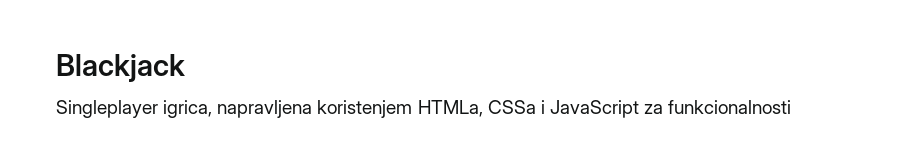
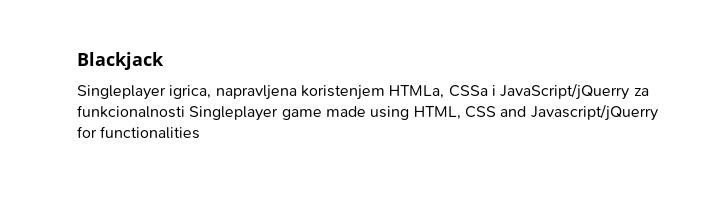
[549,100,639,118] JavaScript -> [500,83,630,100] JavaScript/jQuerry
(792, 107) none -> [189,104,658,121] [77,126,201,139] Singleplayer game made using HTML, CSS and Javascript/jQuerry for functionalities

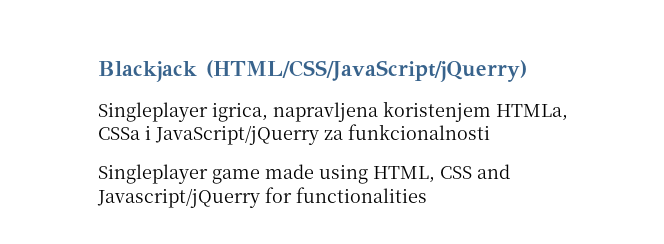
(164, 61) none -> [206,60,527,82] (HTML/CSS/JavaScript/jQuerry)
(185, 111) none -> (490, 132) //

